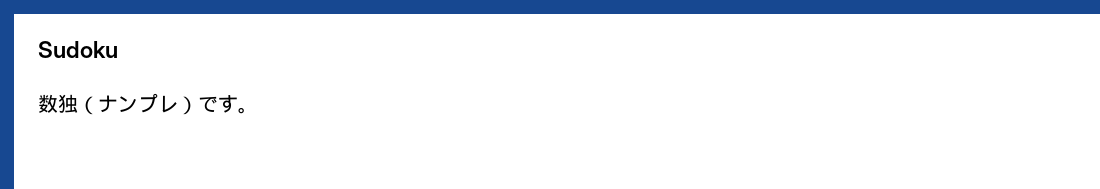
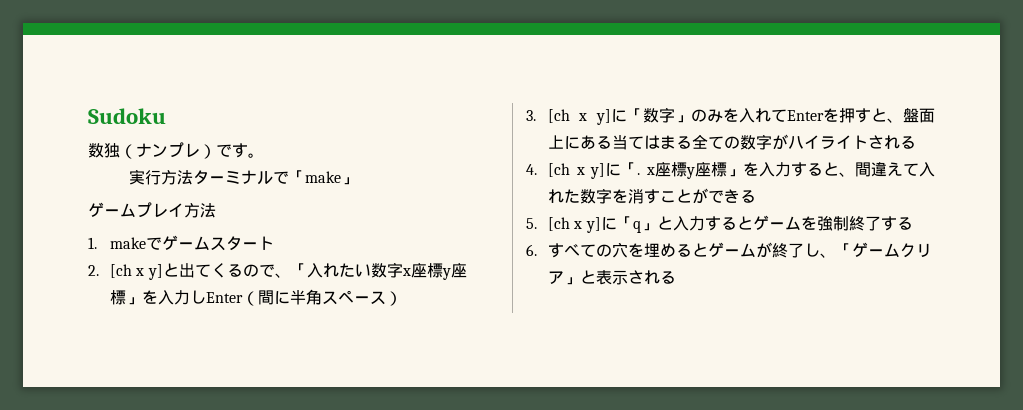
(258, 110) none -> [128,169,357,185] [88,202,216,218] [88,235,274,251] [88,262,467,280] [109,289,402,306] [526,107,935,125] [547,134,916,150] [526,162,935,179] [547,188,756,204] [526,215,913,233] [526,242,932,258] [547,270,676,285] // 実行方法ターミナルで「make」 // ゲームプレイ方法 // 1. makeでゲームスタート // 2. [ch x y]と出てくるので、「入れたい数字x座標y座標」を入力しEnter（間に半角スペース） // 3. [ch x y]に「数字」のみを入れてEnterを押すと、盤面上にある当てはまる全ての数字がハイライトされる // 4. [ch x y]に「. x座標y座標」を入力すると、間違えて入れた数字を消すことができる // 5. [ch x y]に「q」と入力するとゲームを強制終了する // 6.すべての穴を埋めるとゲームが終了し、「ゲームクリア」と表示される

